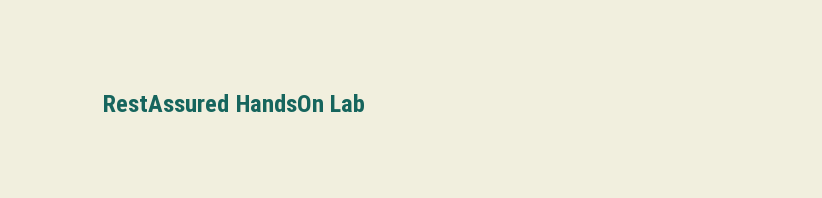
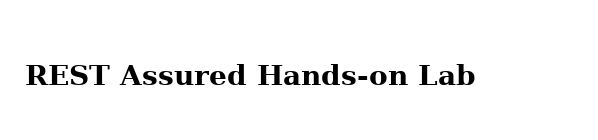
[103,94,324,112] RestAssured HandsOn -> [25,64,408,85] REST Assured Hands-on

